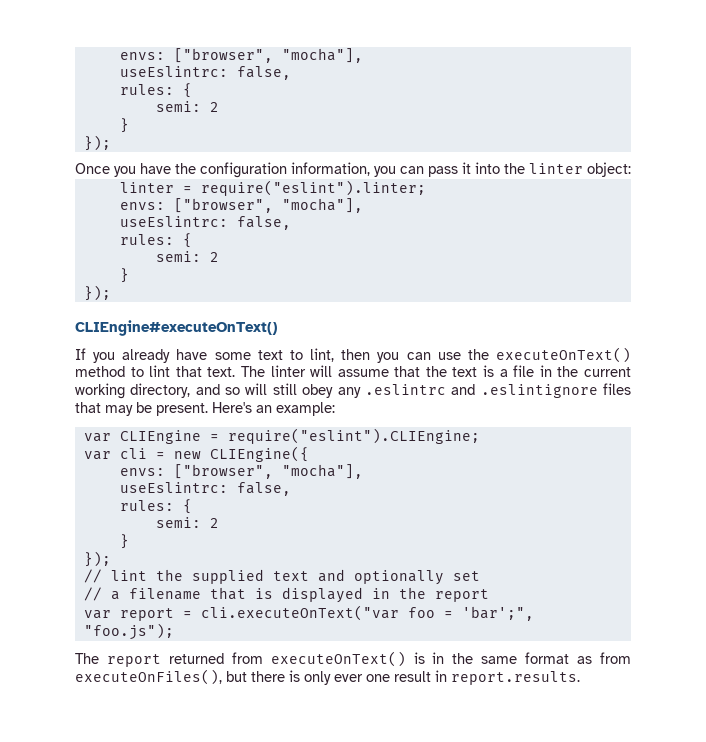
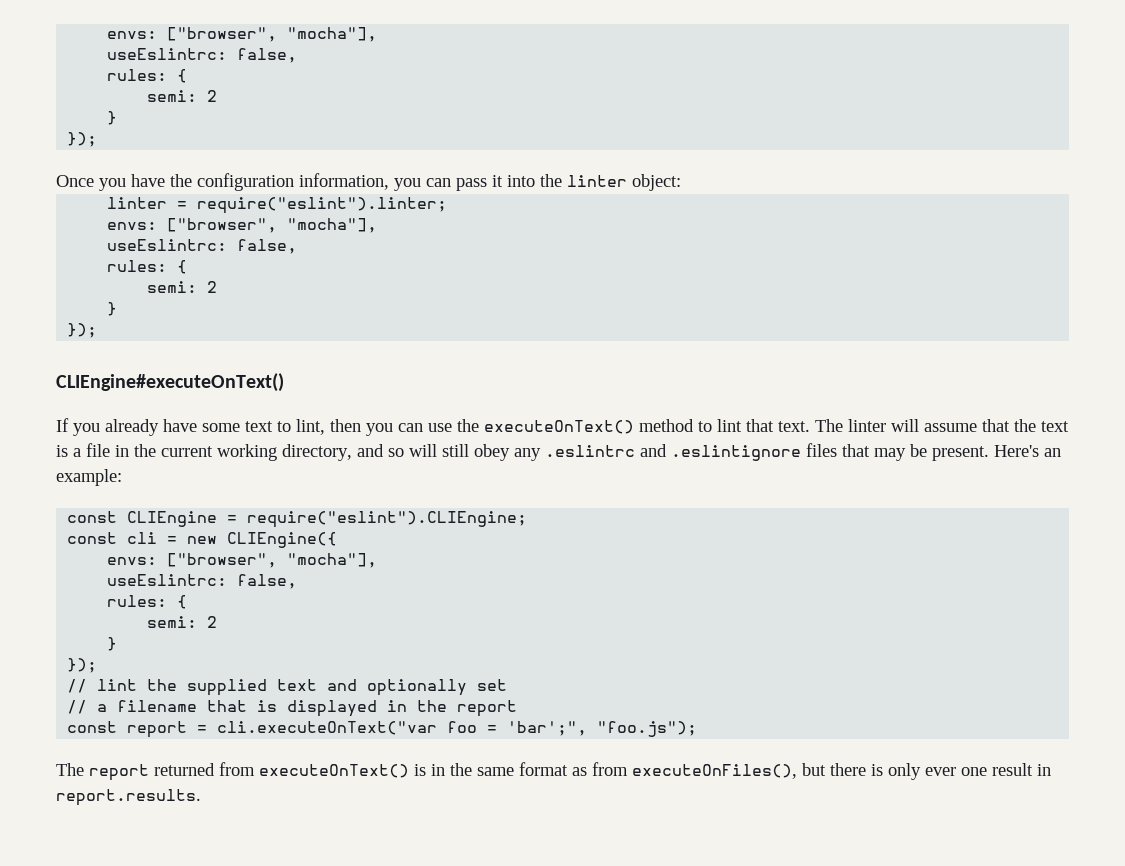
[83,433,111,442] var -> [67,511,118,523] const
[83,451,111,460] var -> [67,532,118,544] const
[83,610,111,619] var -> [67,721,118,733] const

